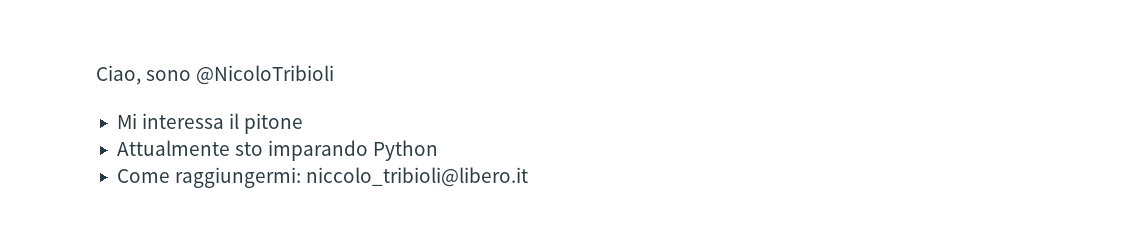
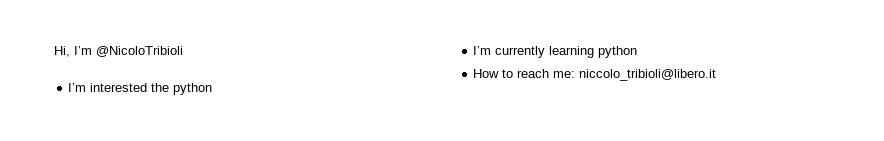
[96,65,192,85] Ciao, sono -> [54,46,92,57] Hi, I’m
[116,113,304,134] [116,140,439,161] [116,167,302,188] Mi interessa il pitone // Attualmente sto imparando Python // Come raggiungermi: -> [68,83,213,95] [473,46,638,58] [473,69,576,78] I’m interested the python // I’m currently learning python // How to reach me:

